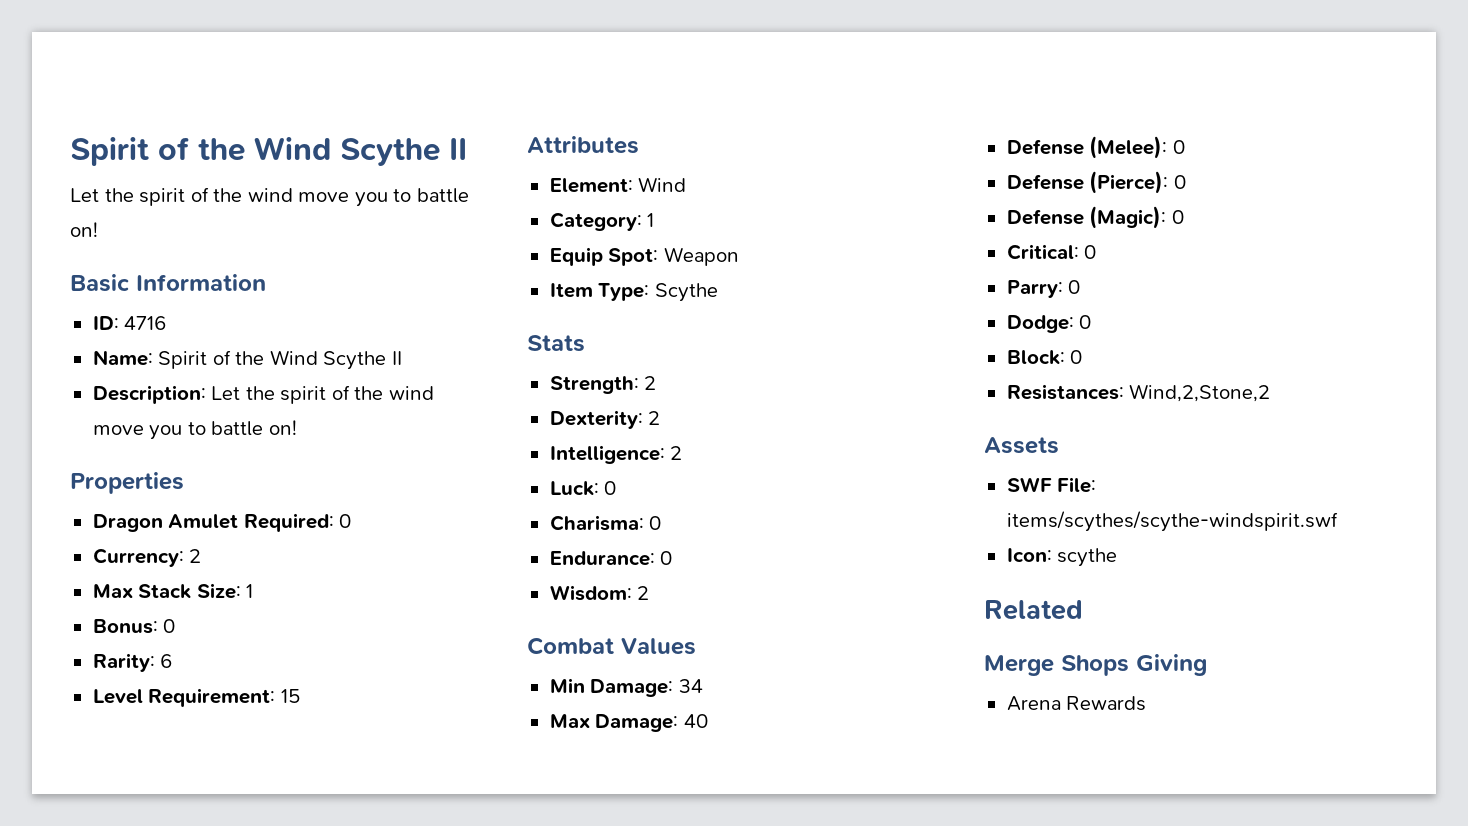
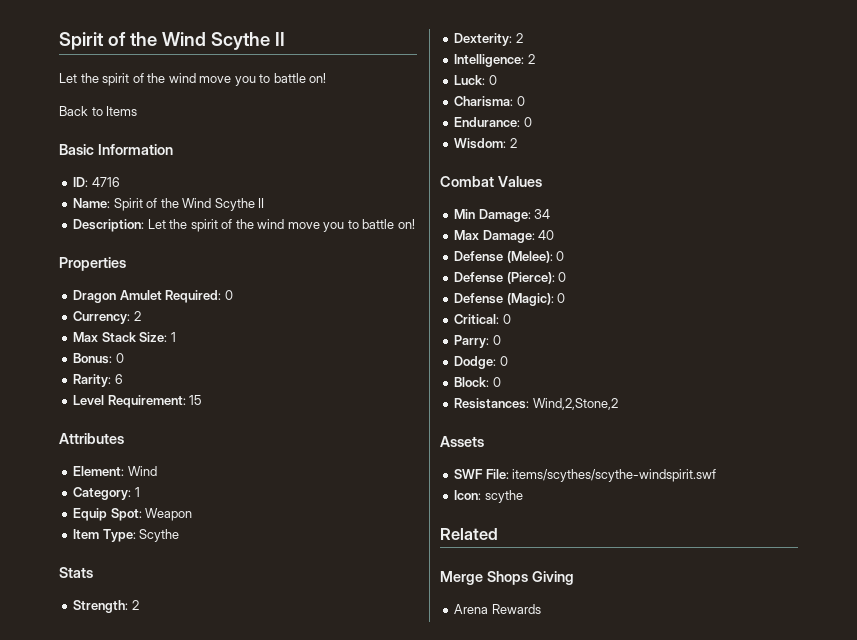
(98, 229) none -> [59,106,138,116] // Back to Items

